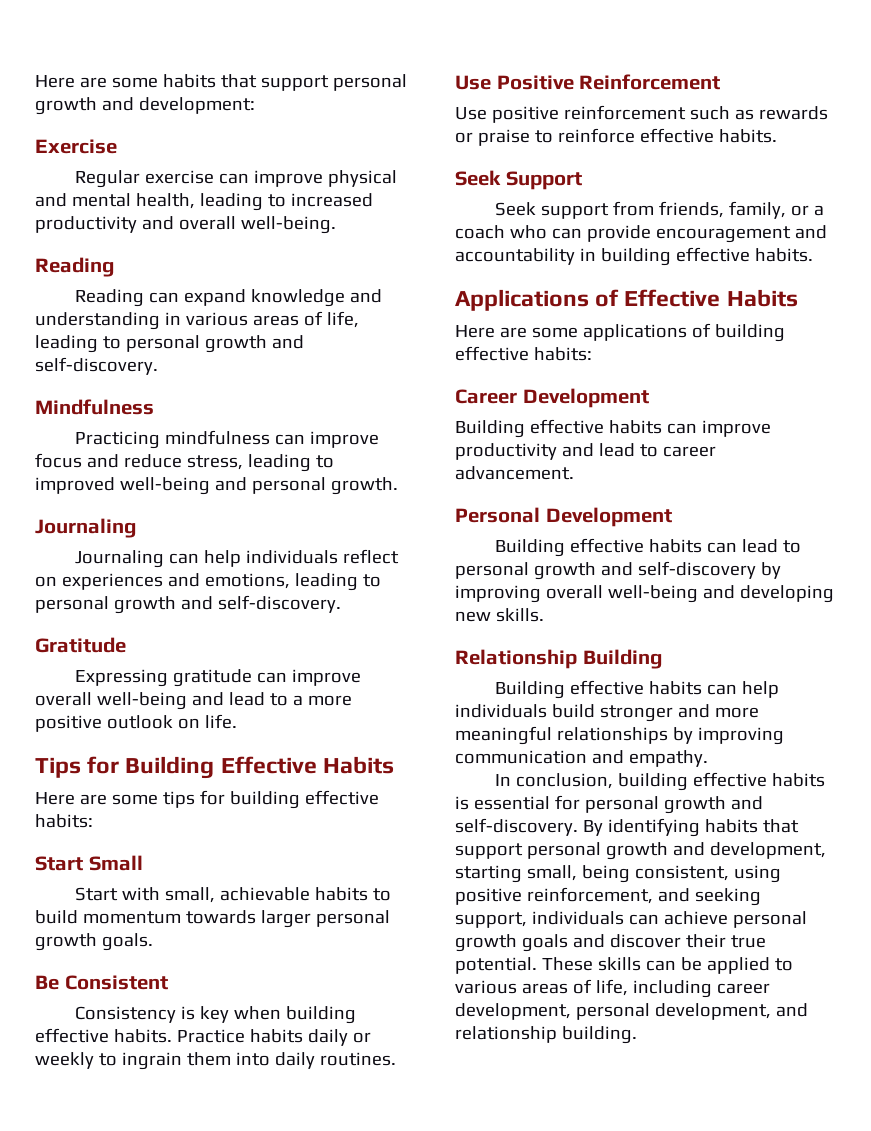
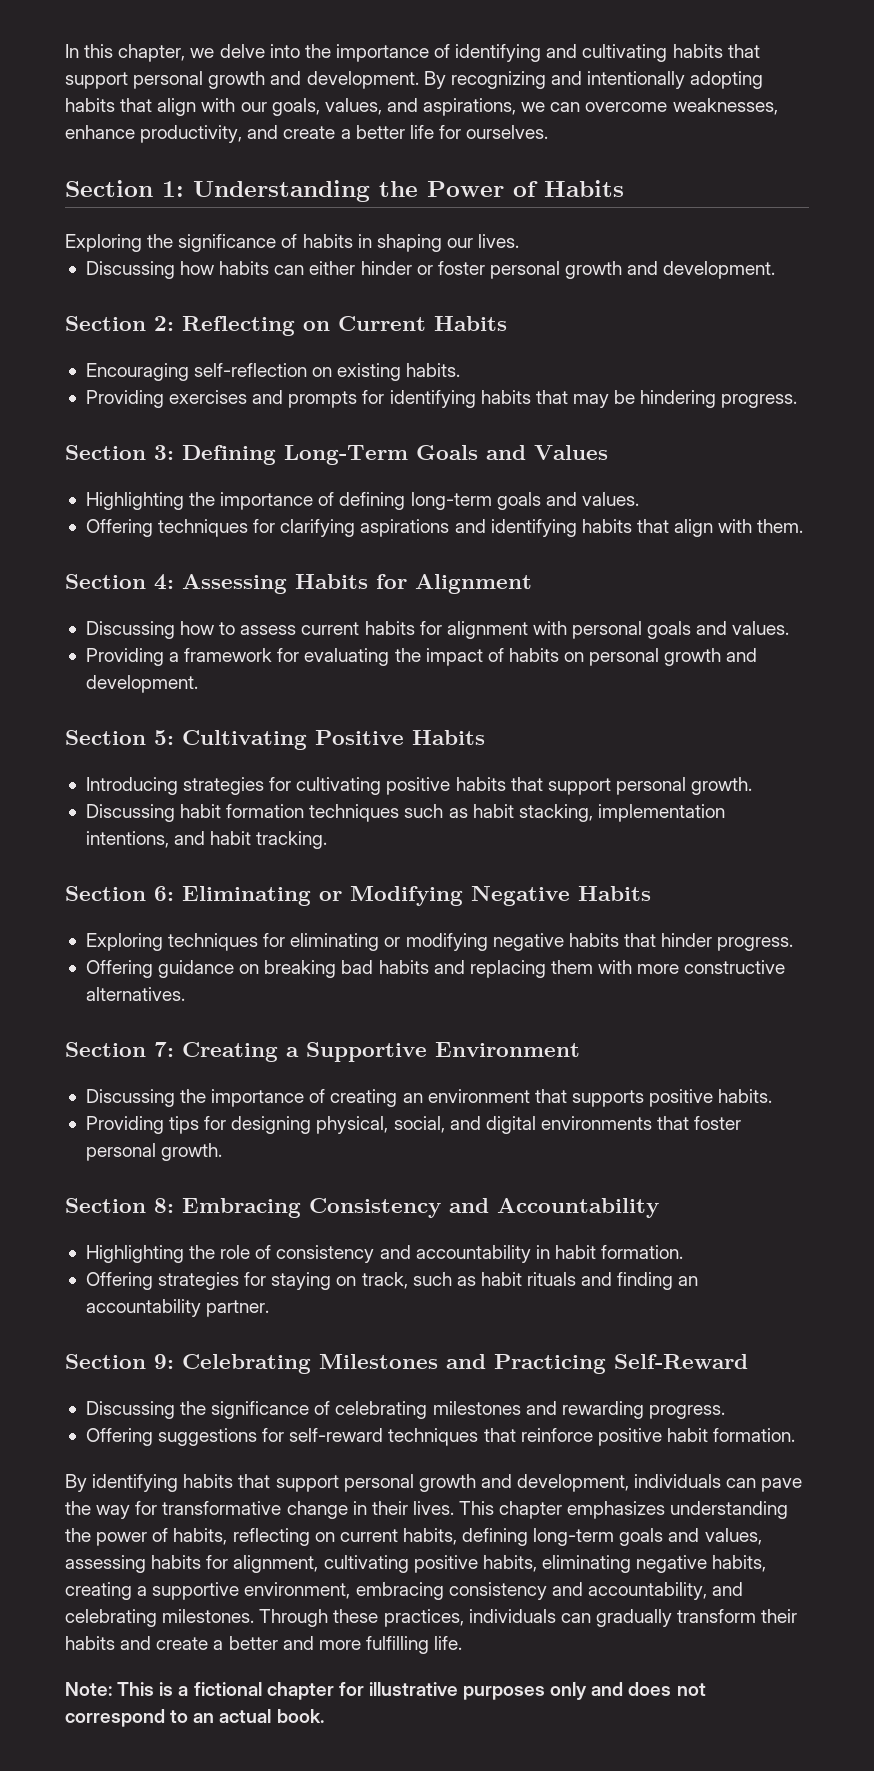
[35,74,407,91] [35,97,255,115] [35,139,117,154] [75,170,398,188] [35,193,373,211] [35,216,336,234] [35,257,114,277] [75,289,383,307] [35,311,359,330] [35,335,304,353] [35,357,158,375] [35,399,154,415] [75,430,380,449] [35,453,334,472] [35,477,398,495] [35,518,136,538] [75,549,400,568] [35,573,381,591] [35,595,341,614] [35,637,126,653] [75,669,362,687] [35,692,352,710] [35,714,237,732] [35,756,394,779] [35,790,379,809] [35,814,93,828] [35,855,143,871] [75,887,392,903] [35,910,390,928] [35,933,153,951] [35,975,168,990] [75,1006,357,1024] [35,1028,371,1046] [35,1052,396,1070] [455,74,721,90] [455,105,828,123] [455,128,777,146] [455,170,582,190] [495,201,825,219] [455,225,827,243] [455,247,813,266] [455,289,798,311] [455,323,785,342] [455,346,592,361] [455,388,649,408] [455,419,771,438] [455,443,716,460] [455,466,574,480] [455,507,672,527] [495,538,802,557] [455,561,781,580] [455,585,834,603] [455,608,544,622] [455,649,662,669] [495,680,780,699] [455,704,759,722] [455,726,784,745] [455,750,708,767] [495,772,826,791] [455,795,763,814] [455,818,578,836] Here are some habits that support personal growth and development: // Exercise // Regular exercise can improve physical and mental health, leading to increased productivity and overall well-being. // Reading // Reading can expand knowledge and understanding in various areas of life, leading to personal growth and self-discovery. // Mindfulness // Practicing mindfulness can improve focus and reduce stress, leading to improved well-being and personal growth. // Journaling // Journaling can help individuals reflect on experiences and emotions, leading to personal growth and self-discovery. // Gratitude // Expressing gratitude can improve overall well-being and lead to a more positive outlook on life. // Tips for Building Effective Habits // Here are some tips for building effective habits: // Start Small // Start with small, achievable habits to build momentum towards larger personal growth goals. // Be Consistent // Consistency is key when building effective habits. Practice habits daily or weekly to ingrain them into daily routines. // Use Positive Reinforcement // Use positive reinforcement such as rewards or praise to reinforce effective habits. // Seek Support // Seek support from friends, family, or a coach who can provide encouragement and accountability in building effective habits. // Applications of Effective Habits // Here are some applications of building effective habits: // Career Development // Building effective habits can improve productivity and lead to career advancement. // Personal Development // Building effective habits can lead to personal growth and self-discovery by improving overall well-being and developing new skills. // Relationship Building // Building effective habits can help individuals build stronger and more meaningful relationships by improving communication and empathy. // In conclusion, building effective habits is essential for personal growth and self-discovery. -> [65,44,760,62] [65,71,764,89] [65,98,778,116] [65,125,549,143] [65,180,624,202] [65,234,520,252] [85,261,776,279] [65,316,507,336] [85,363,461,381] [85,390,798,408] [65,445,608,465] [85,492,639,510] [85,519,804,537] [65,574,532,594] [85,621,790,639] [85,648,758,666] [85,675,198,693] [65,730,485,750] [85,777,753,795] [85,804,725,822] [85,831,328,849] [65,886,651,906] [85,933,794,951] [85,960,786,978] [85,987,185,1001] [65,1042,580,1062] [85,1089,773,1107] [85,1116,742,1134] [85,1143,223,1161] [65,1198,659,1218] [85,1245,684,1263] [85,1272,699,1290] [85,1299,270,1317] [65,1354,748,1374] [85,1401,725,1419] [85,1428,796,1446] In this chapter, we delve into the importance of identifying and cultivating habits that support personal growth and development. By recognizing and intentionally adopting habits that align with our goals, values, and aspirations, we can overcome weaknesses, enhance productivity, and create a better life for ourselves. // Section 1: Understanding the Power of Habits // Exploring the significance of habits in shaping our lives. // Discussing how habits can either hinder or foster personal growth and development. // Section 2: Reflecting on Current Habits // Encouraging self-reflection on existing habits. // Providing exercises and prompts for identifying habits that may be hindering progress. // Section 3: Defining Long-Term Goals and Values // Highlighting the importance of defining long-term goals and values. // Offering techniques for clarifying aspirations and identifying habits that align with them. // Section 4: Assessing Habits for Alignment // Discussing how to assess current habits for alignment with personal goals and values. // Providing a framework for evaluating the impact of habits on personal growth and development. // Section 5: Cultivating Positive Habits // Introducing strategies for cultivating positive habits that support personal growth. // Discussing habit formation techniques such as habit stacking, implementation intentions, and habit tracking. // Section 6: Eliminating or Modifying Negative Habits // Exploring techniques for eliminating or modifying negative habits that hinder progress. // Offering guidance on breaking bad habits and replacing them with more constructive alternatives. // Section 7: Creating a Supportive Environment // Discussing the importance of creating an environment that supports positive habits. // Providing tips for designing physical, social, and digital environments that foster personal growth. // Section 8: Embracing Consistency and Accountability // Highlighting the role of consistency and accountability in habit formation. // Offering strategies for staying on track, such as habit rituals and finding an accountability partner. // Section 9: Celebrating Milestones and Practicing Self-Reward // Discussing the significance of celebrating milestones and rewarding progress. // Offering suggestions for self-reward techniques that reinforce positive habit formation. //
[455,865,781,883] [455,887,761,906] [455,911,807,928] [455,934,766,952] [455,957,793,974] [455,979,770,998] [455,1003,808,1020] [455,1026,637,1044] starting small, being consistent, using positive reinforcement, and seeking support, individuals can achieve personal growth goals and discover their true potential. These skills can be applied to various areas of life, including career development, personal development, and relationship building. -> [634,1474,803,1492] [65,1501,789,1519] [65,1528,762,1546] [65,1555,767,1573] [65,1582,744,1600] [65,1609,798,1627] [65,1636,463,1654] [65,1682,706,1700] [65,1709,324,1727] individuals can pave the way for transformative change in their lives. This chapter emphasizes understanding the power of habits, reflecting on current habits, defining long-term goals and values, assessing habits for alignment, cultivating positive habits, eliminating negative habits, creating a supportive environment, embracing consistency and accountability, and celebrating milestones. Through these practices, individuals can gradually transform their habits and create a better and more fulfilling life. // Note: This is a fictional chapter for illustrative purposes only and does not correspond to an actual book.

